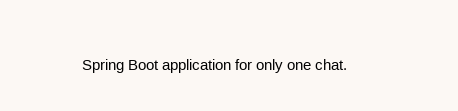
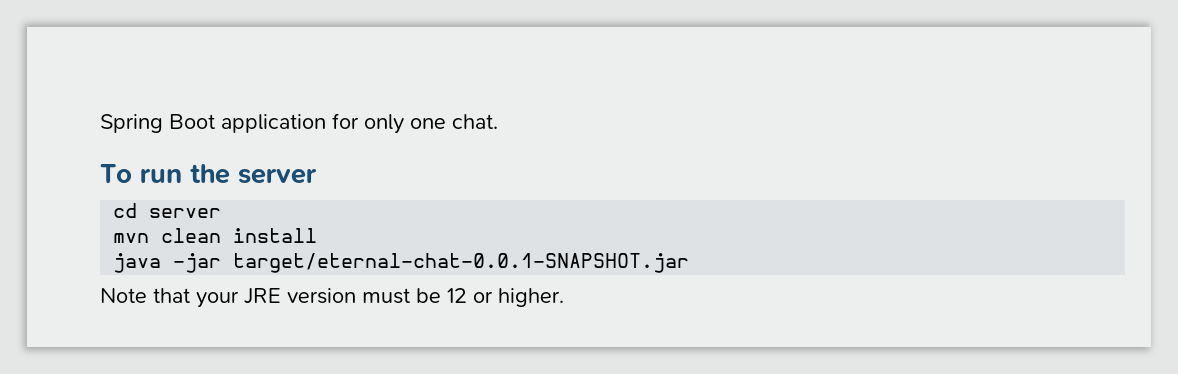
(348, 64) none -> [100,164,317,184] [113,203,222,218] [113,228,318,243] [113,253,690,273] [100,288,564,308] // To run the server // cd server // mvn clean install // java -jar target/eternal-chat-0.0.1-SNAPSHOT.jar // Note that your JRE version must be 12 or higher.

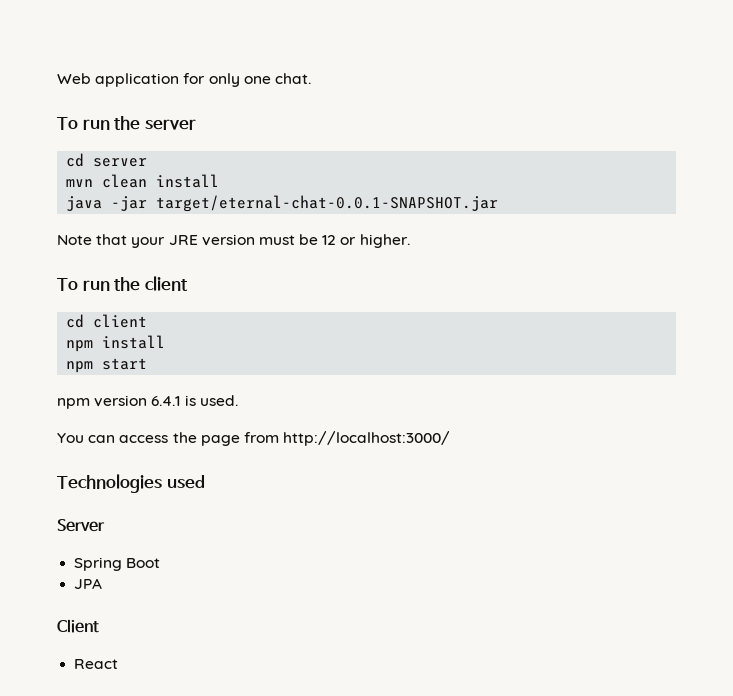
[100,114,215,133] Spring Boot -> [57,73,91,84] Web
(564, 297) none -> [57,276,188,291] [66,314,148,328] [66,335,166,352] [66,358,148,373] [57,395,238,409] [57,431,451,446] [57,474,205,493] [57,519,105,532] [74,557,161,571] [74,578,103,589] [57,619,99,633] [74,659,119,669] // To run the client // cd client // npm install // npm start // npm version 6.4.1 is used. // You can access the page from http://localhost:3000/ // Technologies used // Server // Spring Boot // JPA // Client // React

